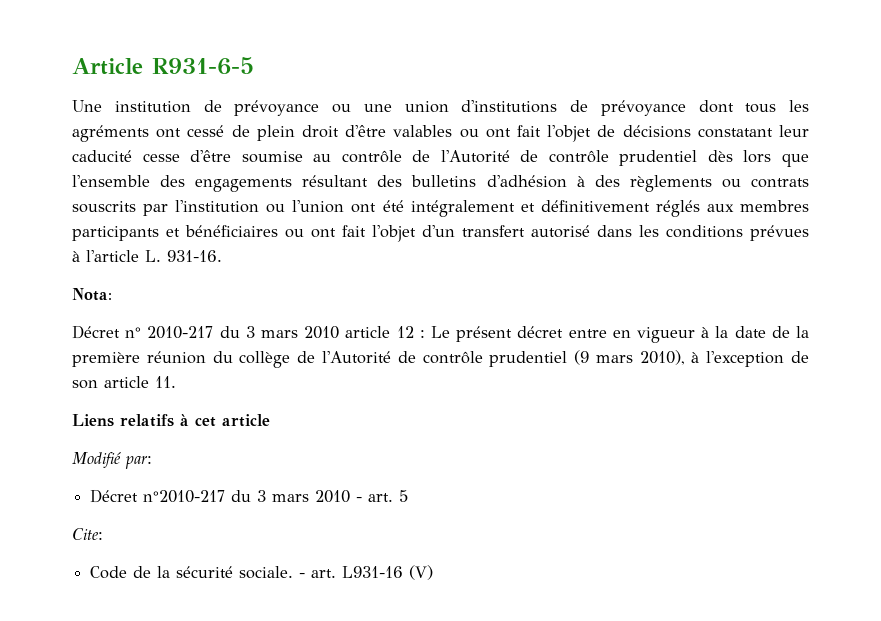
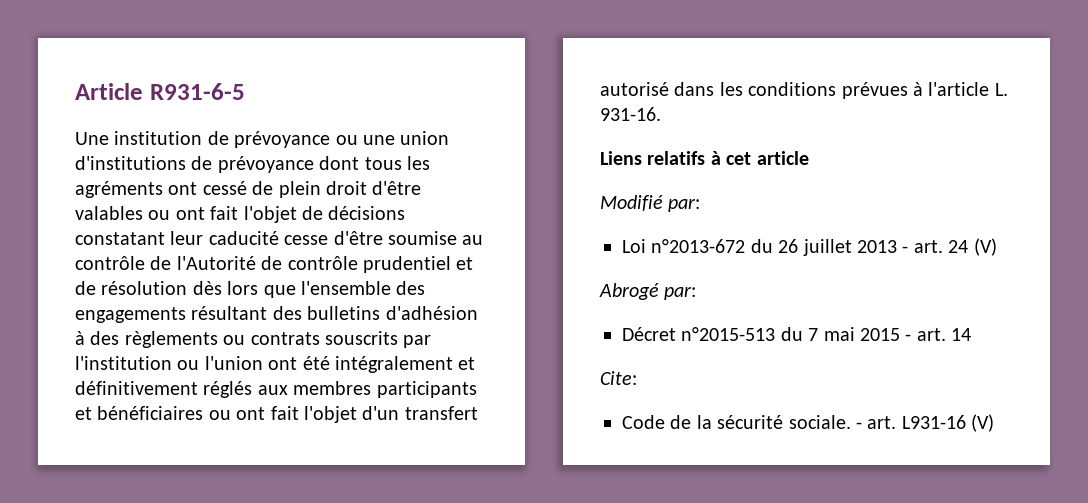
(698, 158) none -> [456,257,474,270] [75,281,188,295] et de résolution
[72,288,112,301] [72,325,810,343] [72,350,810,368] [72,376,176,389] // Nota: // Décret n° 2010-217 du 3 mars 2010 article 12 : Le présent décret entre en vigueur à la date de la première réunion du collège de l'Autorité de contrôle prudentiel (9 mars 2010), à l'exception de son article 11. -> (661, 114) none
[90,489,409,503] Décret n°2010-217 du 3 mars 2010 - art. 5 -> [622,238,997,256] [599,283,697,300] [622,327,972,341] Loi n°2013-672 du 26 juillet 2013 - art. 24 (V) // Abrogé par: // Décret n°2015-513 du 7 mai 2015 - art. 14

